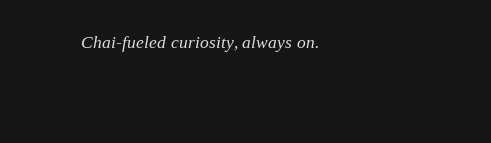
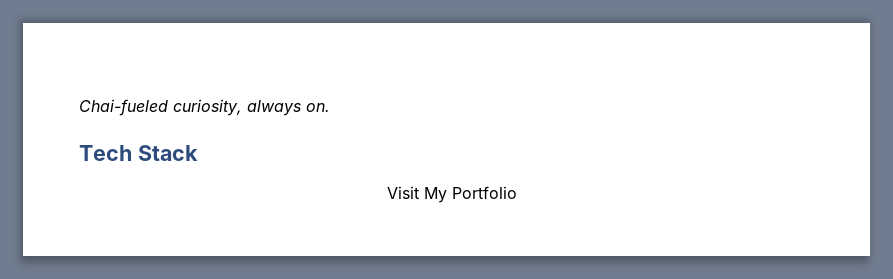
(320, 44) none -> [79,145,198,161] [386,186,517,203] // Tech Stack // Visit My Portfolio

